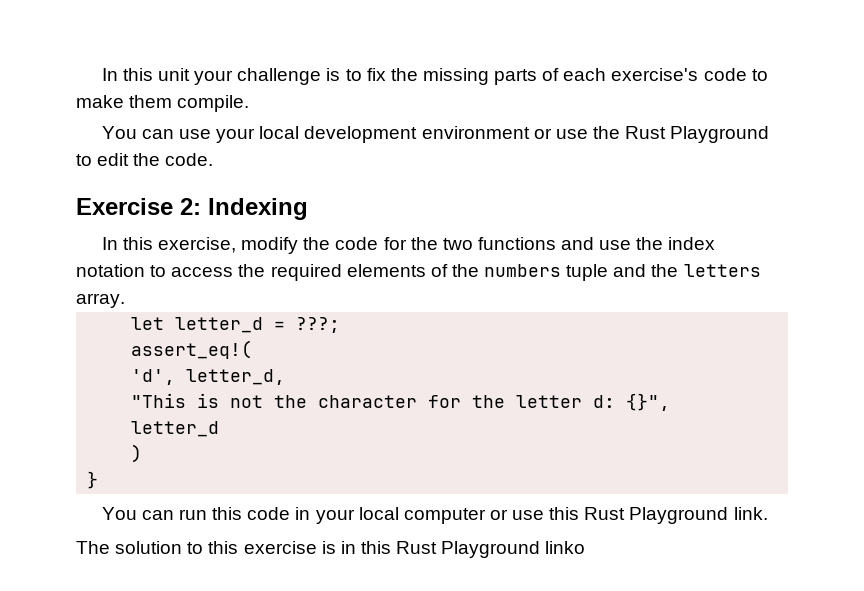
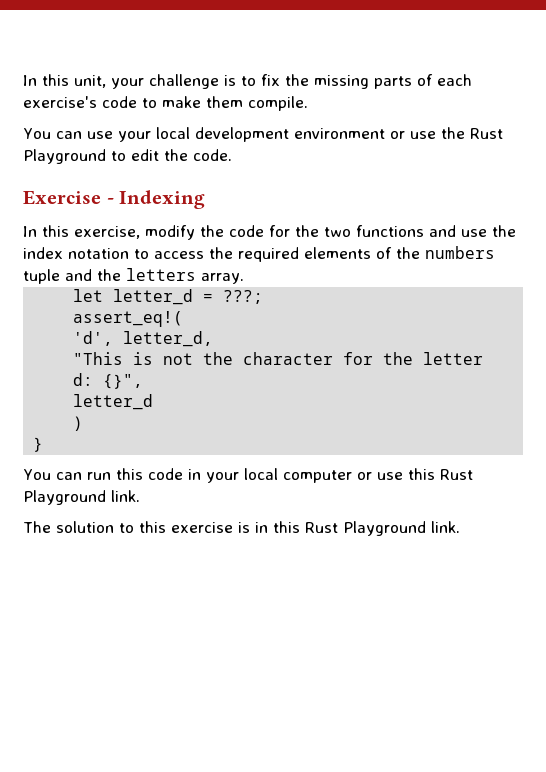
[101,68,191,81] In this unit -> [23,74,106,88] In this unit,
[180,198,201,215] 2: -> [106,198,114,204] -
[545,541,586,554] linko -> [431,521,460,533] link.

